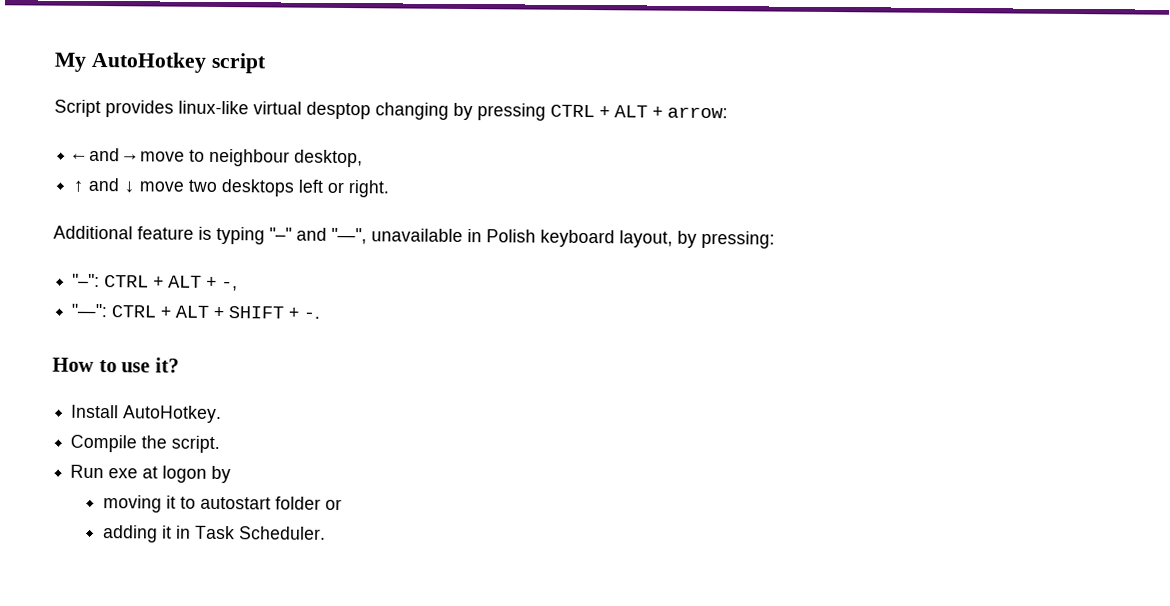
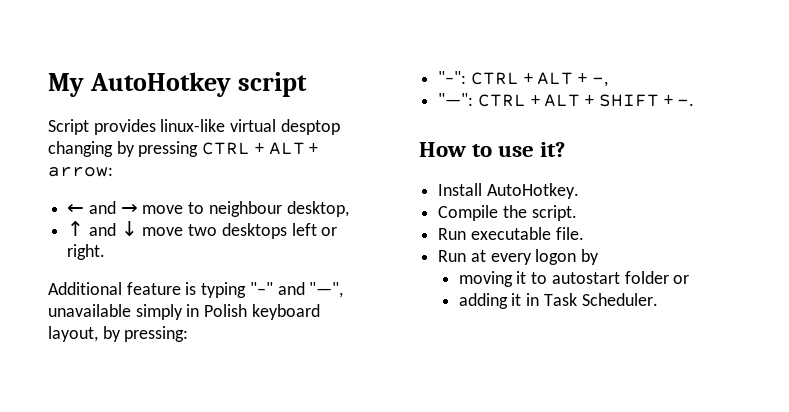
(463, 235) none -> [135,304,183,320] simply
[108,466,159,479] exe at -> [470,227,584,240] [438,250,532,265] executable file. // Run at every

